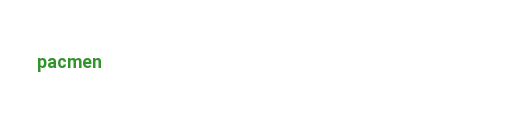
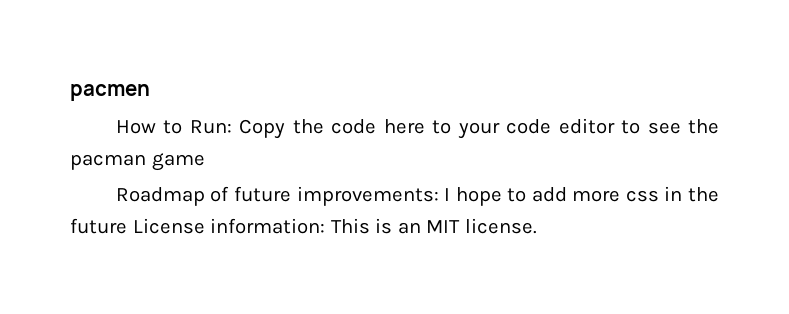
(102, 65) none -> [115,118,720,139] [70,153,205,171] [115,186,720,206] [70,218,537,234] // How to Run: Copy the code here to your code editor to see the pacman game // Roadmap of future improvements: I hope to add more css in the future License information: This is an MIT license.

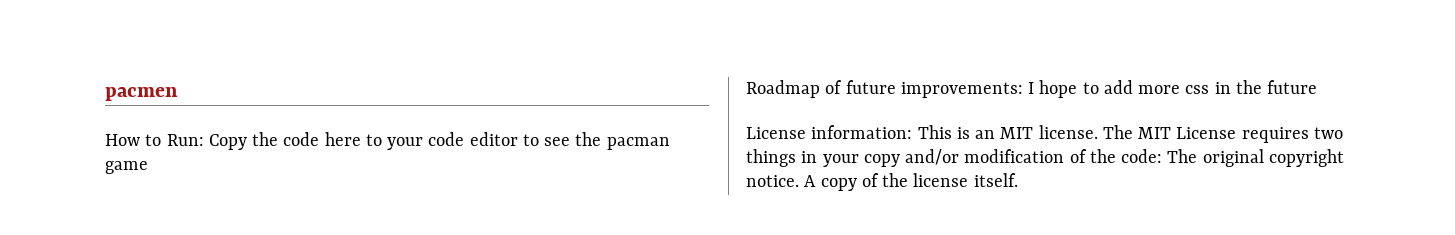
(127, 226) none -> (1318, 87) //
(537, 226) none -> [1102,125,1343,143] [746,149,1344,167] [746,173,1018,191] The MIT License requires two things in your copy and/or modification of the code: The original copyright notice. A copy of the license itself.

